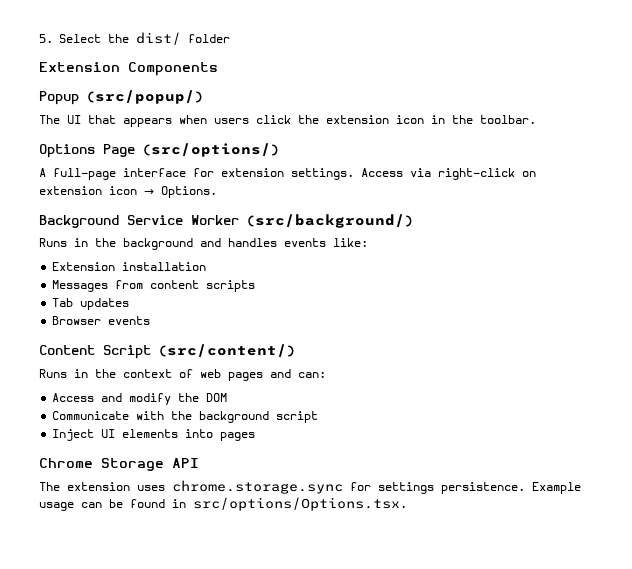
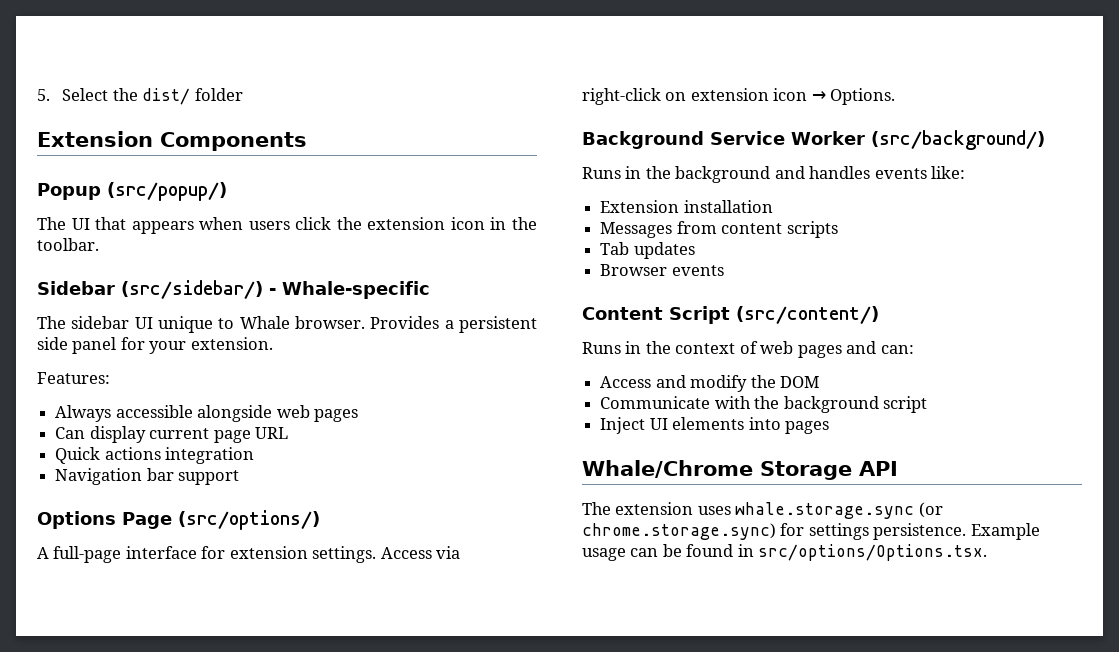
(536, 119) none -> [37,280,430,299] [37,316,537,333] [37,337,273,354] [37,372,110,384] [55,405,358,422] [55,426,288,443] [55,447,255,464] [55,468,240,485] // Sidebar (src/sidebar/) - Whale-specific // The sidebar UI unique to Whale browser. Provides a persistent side panel for your extension. // Features: // Always accessible alongside web pages // Can display current page URL // Quick actions integration // Navigation bar support
[39,458,93,468] Chrome -> [582,460,753,478] Whale/Chrome
[172,480,343,494] chrome.storage.sync -> [735,502,943,519] [582,523,776,540] whale.storage.sync (or chrome.storage.sync)

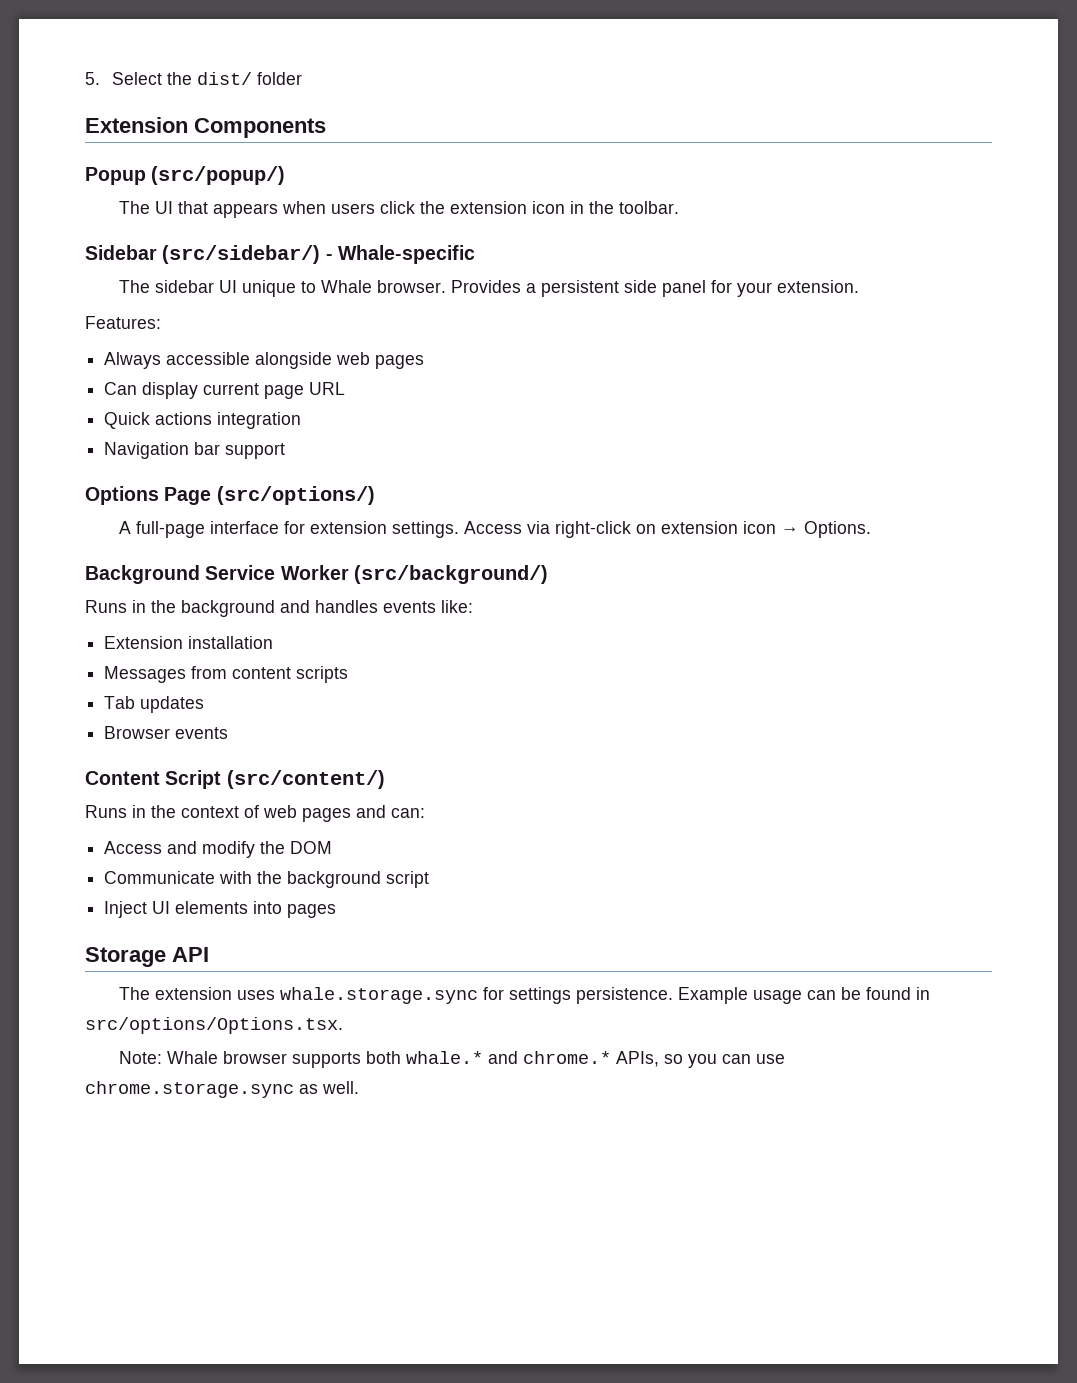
[582,460,753,478] Whale/Chrome -> (337, 911) none
[918,502,943,518] [582,523,776,540] (or chrome.storage.sync) -> (478, 995) none
(988, 552) none -> [118,1051,785,1068] [85,1081,359,1098] // Note: Whale browser supports both whale.* and chrome.* APIs, so you can use chrome.storage.sync as well.

